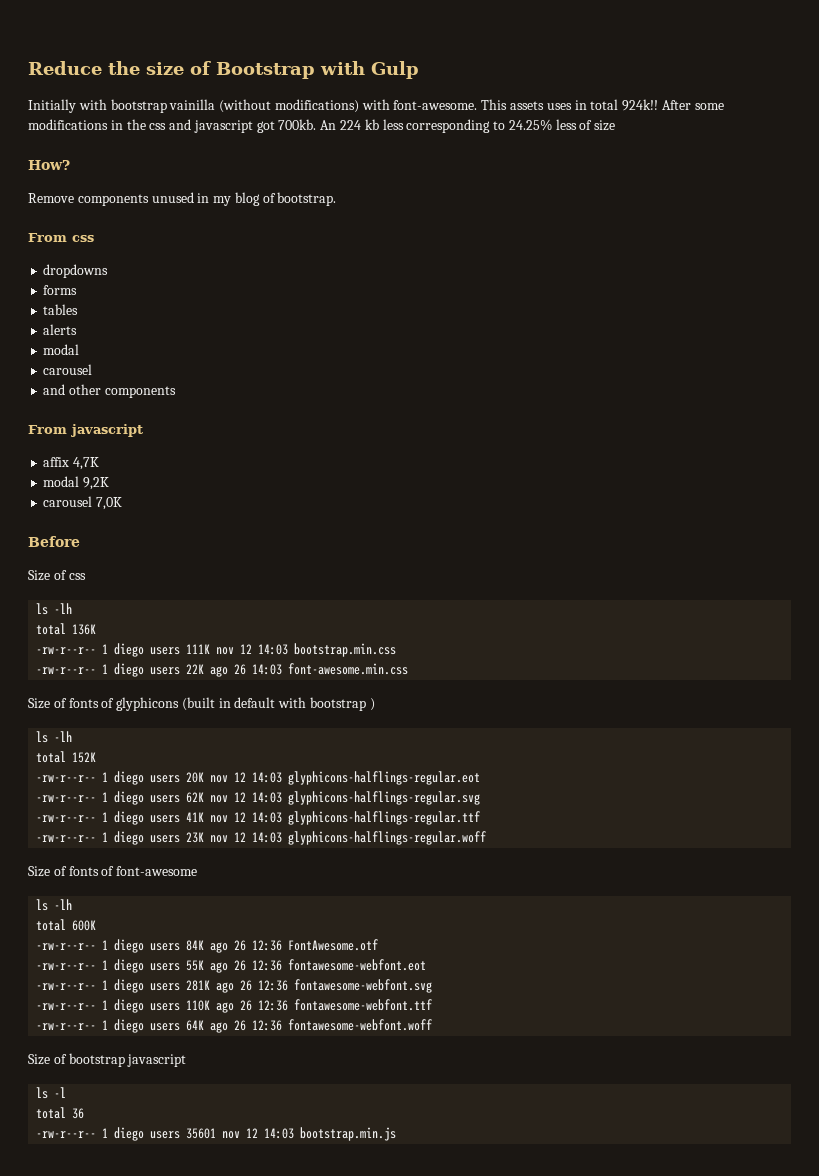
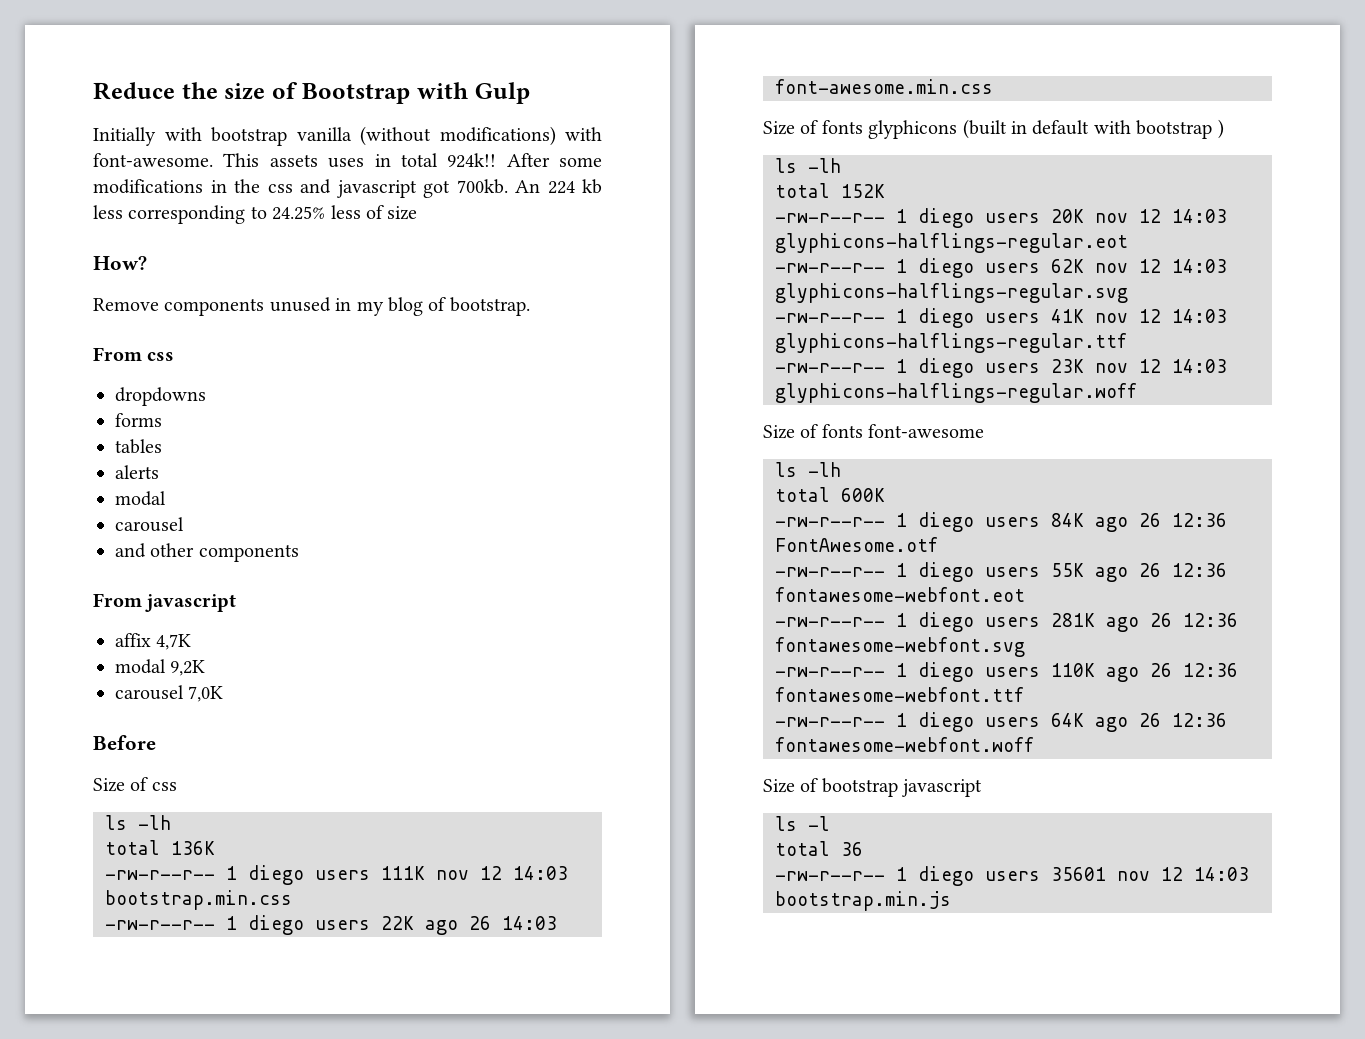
[169,99,216,110] vainilla -> [296,127,352,141] vanilla
[101,698,115,708] of -> (863, 127) none
[101,866,115,876] of -> (863, 431) none

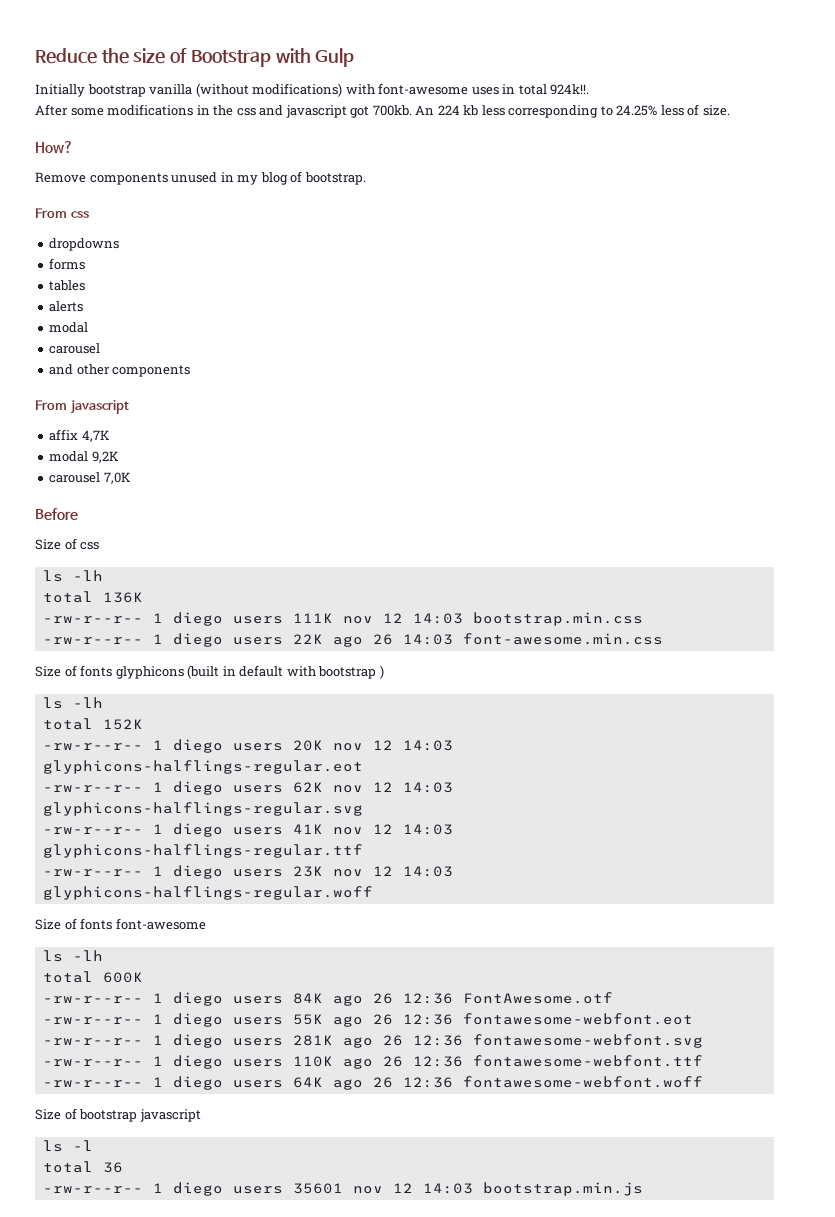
[164,127,202,141] with -> (85, 90) none
[93,153,318,167] font-awesome. This assets -> [378,83,469,95] font-awesome
[447,153,497,168] 924k!! -> [550,84,590,95] 924k!!. //
[387,206,418,220] size -> [702,105,730,116] size.

